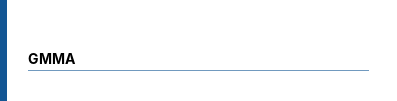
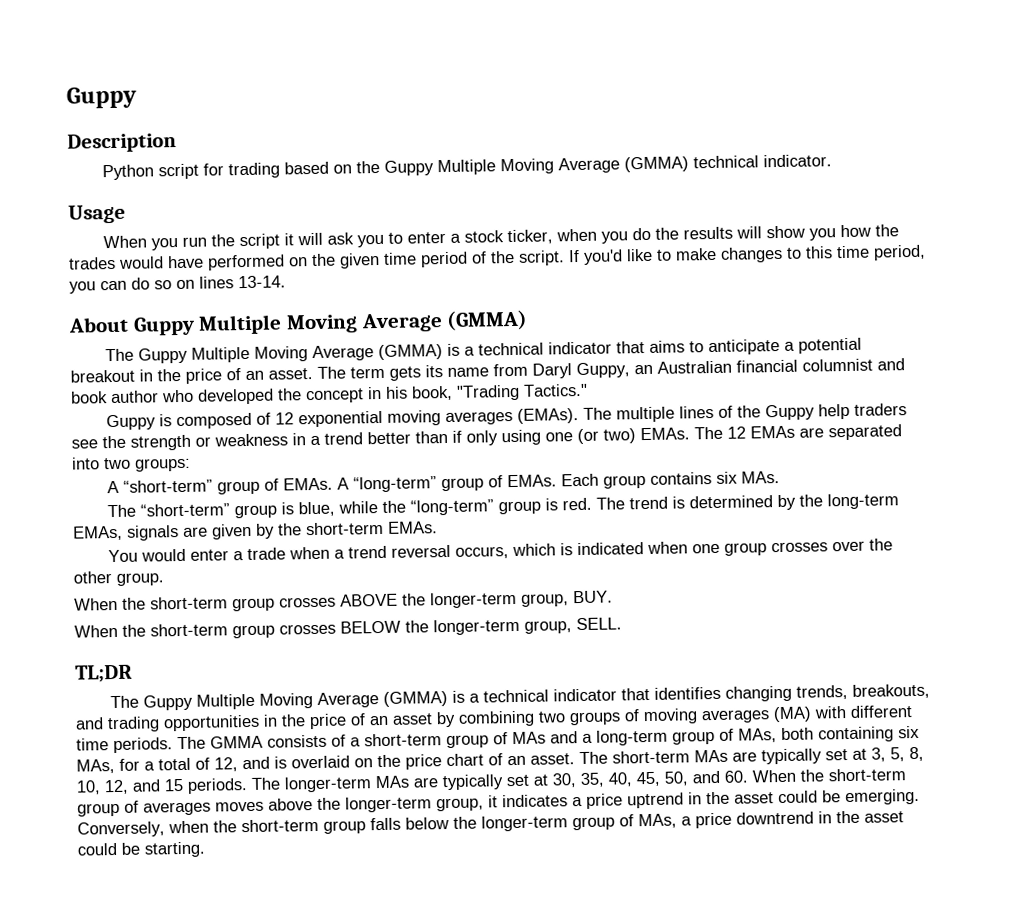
[28,53,76,64] GMMA -> [66,86,137,109] [67,133,177,153] [101,154,832,181] [68,204,126,224] [102,224,899,251] [69,244,926,271] [69,275,286,294] [68,309,529,336] [104,337,862,364] [70,358,905,384] [71,383,588,405] [105,403,907,431] [71,424,902,451] [72,457,191,472] [106,471,780,495] [106,493,899,519] [73,521,438,541] [107,538,893,563] [73,571,164,586] [74,590,613,612] [74,617,622,639] [75,664,133,683] [109,683,930,711] [75,705,913,733] [76,725,920,754] [76,746,924,774] [76,768,906,795] [77,788,920,817] [77,810,904,838] [77,841,206,858] Guppy // Description // Python script for trading based on the Guppy Multiple Moving Average (GMMA) technical indicator. // Usage // When you run the script it will ask you to enter a stock ticker, when you do the results will show you how the trades would have performed on the given time period of the script. If you'd like to make changes to this time period, you can do so on lines 13-14. // About Guppy Multiple Moving Average (GMMA) // The Guppy Multiple Moving Average (GMMA) is a technical indicator that aims to anticipate a potential breakout in the price of an asset. The term gets its name from Daryl Guppy, an Australian financial columnist and book author who developed the concept in his book, "Trading Tactics." // Guppy is composed of 12 exponential moving averages (EMAs). The multiple lines of the Guppy help traders see the strength or weakness in a trend better than if only using one (or two) EMAs. The 12 EMAs are separated into two groups: // A “short-term” group of EMAs. A “long-term” group of EMAs. Each group contains six MAs. // The “short-term” group is blue, while the “long-term” group is red. The trend is determined by the long-term EMAs, signals are given by the short-term EMAs. // You would enter a trade when a trend reversal occurs, which is indicated when one group crosses over the other group. // When the short-term group crosses ABOVE the longer-term group, BUY. // When the short-term group crosses BELOW the longer-term group, SELL. // TL;DR // The Guppy Multiple Moving Average (GMMA) is a technical indicator that identifies changing trends, breakouts, and trading opportunities in the price of an asset by combining two groups of moving averages (MA) with different time periods. The GMMA consists of a short-term group of MAs and a long-term group of MAs, both containing six MAs, for a total of 12, and is overlaid on the price chart of an asset. The short-term MAs are typically set at 3, 5, 8, 10, 12, and 15 periods. The longer-term MAs are typically set at 30, 35, 40, 45, 50, and 60. When the short-term group of averages moves above the longer-term group, it indicates a price uptrend in the asset could be emerging. Conversely, when the short-term group falls below the longer-term group of MAs, a price downtrend in the asset could be starting.

